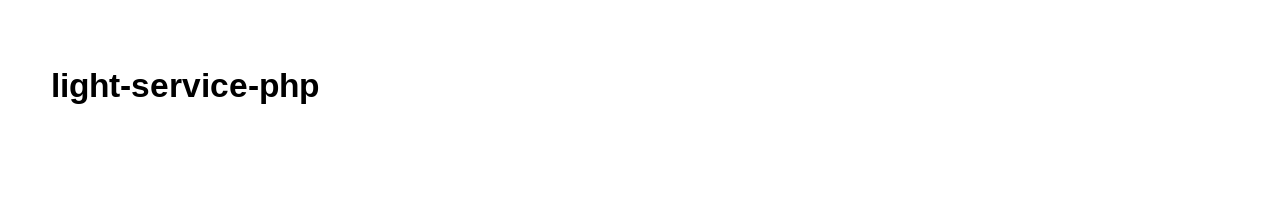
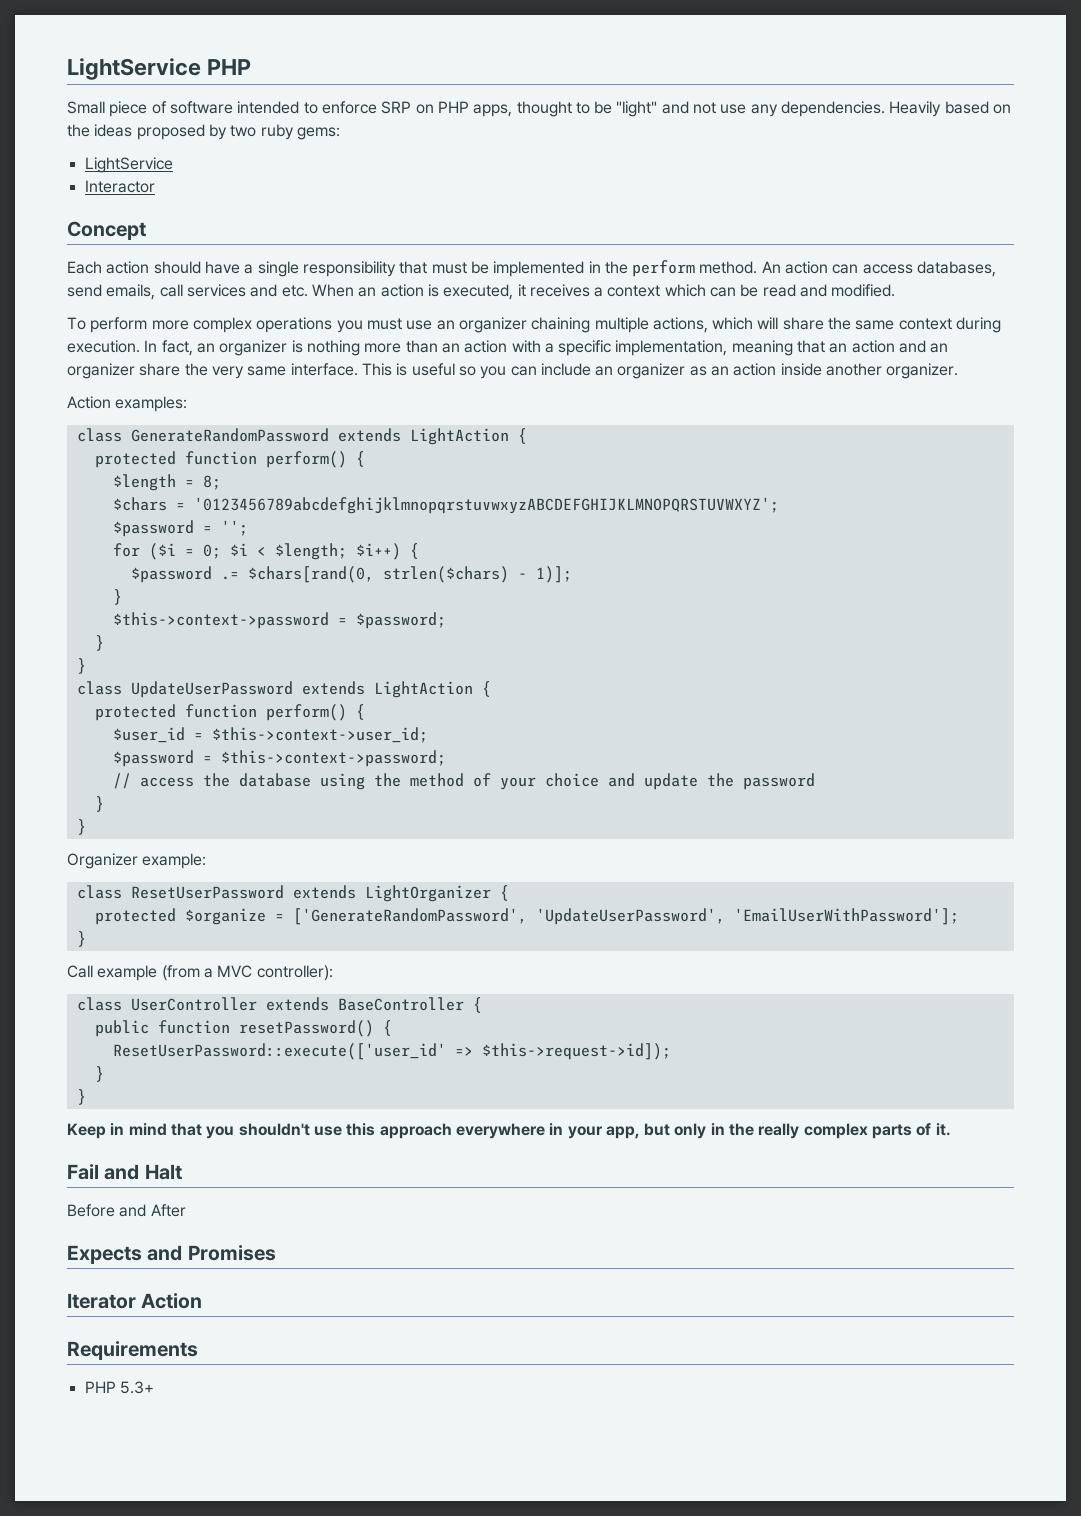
[51,73,319,104] light-service-php -> [67,58,252,80] [67,101,1012,117] [67,124,340,140] [84,157,173,173] [84,180,155,193] [67,221,146,240] [67,260,997,277] [67,284,896,300] [67,317,1002,333] [67,340,949,356] [67,363,959,379] [67,396,188,412] [76,428,527,445] [94,451,365,468] [112,474,221,491] [112,497,779,514] [112,520,248,537] [112,543,419,560] [130,566,572,583] [112,589,122,605] [112,612,446,629] [94,635,104,651] [76,658,86,674] [76,681,491,698] [94,704,365,721] [112,727,428,743] [112,750,446,767] [112,773,815,790] [94,796,104,812] [76,819,86,835] [67,853,207,869] [76,885,509,902] [94,908,959,925] [76,931,86,947] [67,965,333,981] [76,997,482,1013] [94,1020,392,1037] [112,1043,671,1060] [94,1066,104,1082] [76,1089,86,1105] [67,1123,951,1139] [67,1164,182,1180] [67,1204,186,1217] [67,1245,276,1264] [67,1293,203,1309] [67,1341,198,1360] [84,1381,154,1394] LightService PHP // Small piece of software intended to enforce SRP on PHP apps, thought to be "light" and not use any dependencies. Heavily based on the ideas proposed by two ruby gems: // LightService // Interactor // Concept // Each action should have a single responsibility that must be implemented in the perform method. An action can access databases, send emails, call services and etc. When an action is executed, it receives a context which can be read and modified. // To perform more complex operations you must use an organizer chaining multiple actions, which will share the same context during execution. In fact, an organizer is nothing more than an action with a specific implementation, meaning that an action and an organizer share the very same interface. This is useful so you can include an organizer as an action inside another organizer. // Action examples: // class GenerateRandomPassword extends LightAction { // protected function perform() { // $length = 8; // $chars = '0123456789abcdefghijklmnopqrstuvwxyzABCDEFGHIJKLMNOPQRSTUVWXYZ'; // $password = ''; // for ($i = 0; $i < $length; $i++) { // $password .= $chars[rand(0, strlen($chars) - 1)]; // } // $this->context->password = $password; // } // } // class UpdateUserPassword extends LightAction { // protected function perform() { // $user_id = $this->context->user_id; // $password = $this->context->password; // // access the database using the method of your choice and update the password // } // } // Organizer example: // class ResetUserPassword extends LightOrganizer { // protected $organize = ['GenerateRandomPassword', 'UpdateUserPassword', 'EmailUserWithPassword']; // } // Call example (from a MVC controller): // class UserController extends BaseController { // public function resetPassword() { // ResetUserPassword::execute(['user_id' => $this->request->id]); // } // } // Keep in mind that you shouldn't use this approach everywhere in your app, but only in the really complex parts of it. // Fail and Halt // Before and After // Expects and Promises // Iterator Action // Requirements // PHP 5.3+

